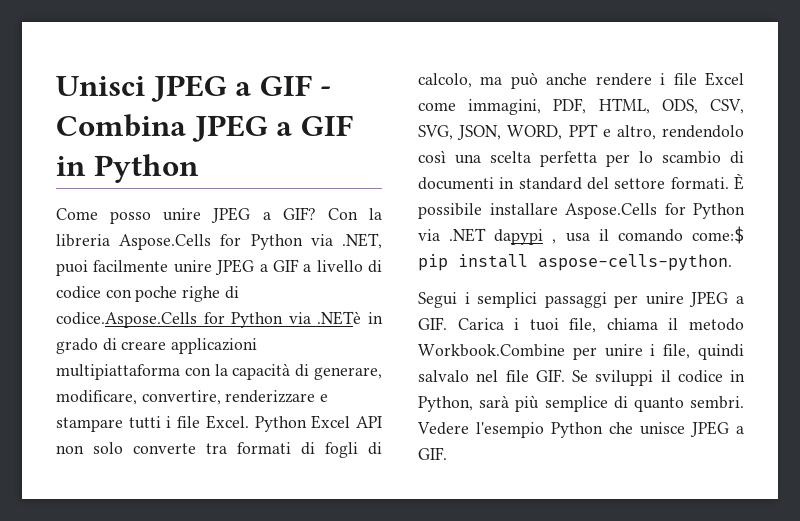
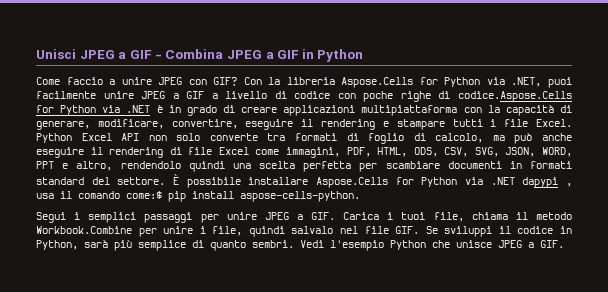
[110,207,271,224] posso unire JPEG a -> [66,77,207,85] faccio a unire JPEG con
[317,311,362,325] .NETè -> [126,105,163,113] .NET è
[225,390,316,403] renderizzare -> [245,119,376,130] eseguire il rendering
[325,442,358,458] fogli -> [368,133,405,144] foglio
[595,73,666,86] rendere i -> [36,147,182,158] eseguire il rendering di
[418,150,446,163] così -> [188,161,225,172] quindi
[639,151,744,164] lo scambio di -> [385,161,440,169] scambiare
(515, 183) none -> [530,161,573,169] formati
[614,177,729,189] settore formati. -> [117,177,166,185] settore.
[417,422,469,435] Vedere -> [300,240,324,248] Vedi

